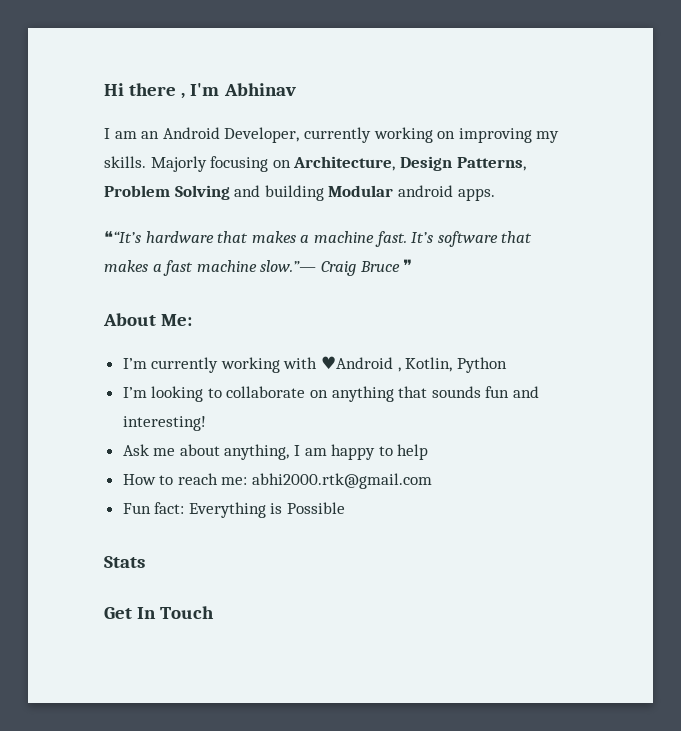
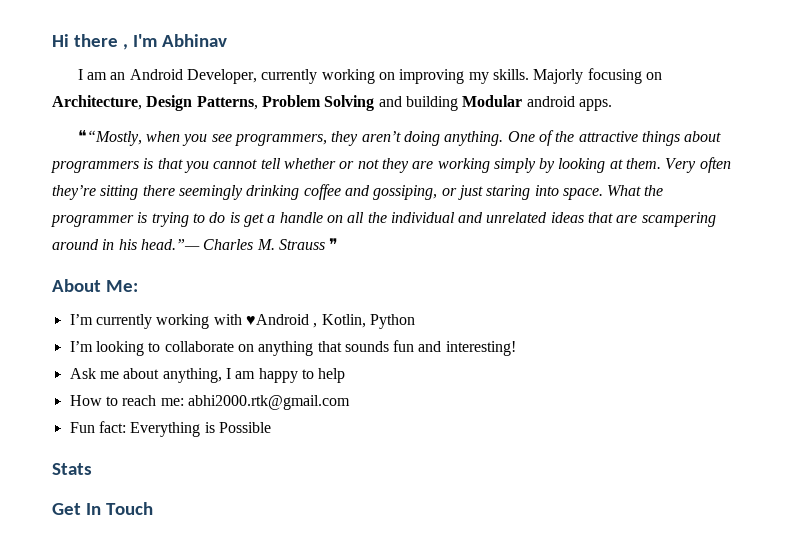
[104,231,533,247] [104,260,400,276] ❝“It’s hardware that makes a machine fast. It’s software that makes a fast machine slow.”— Craig Bruce -> [77,130,722,146] [51,157,731,173] [52,184,664,200] [51,212,716,227] [52,239,325,250] ❝“Mostly, when you see programmers, they aren’t doing anything. One of the attractive things about programmers is that you cannot tell whether or not they are working simply by looking at them. Very often they’re sitting there seemingly drinking coffee and gossiping, or just staring into space. What the programmer is trying to do is get a handle on all the individual and unrelated ideas that are scampering around in his head.”— Charles M. Strauss

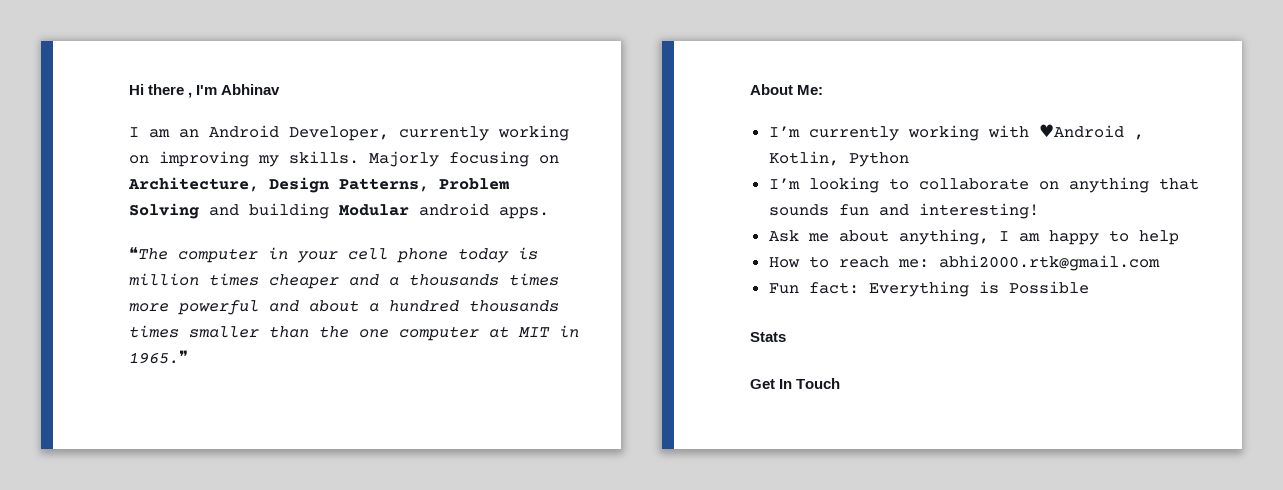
[77,130,722,146] [51,157,731,173] [52,184,664,200] [51,212,716,227] [52,238,339,250] ❝“Mostly, when you see programmers, they aren’t doing anything. One of the attractive things about programmers is that you cannot tell whether or not they are working simply by looking at them. Very often they’re sitting there seemingly drinking coffee and gossiping, or just staring into space. What the programmer is trying to do is get a handle on all the individual and unrelated ideas that are scampering around in his head.”— Charles M. Strauss ❞ -> [129,247,538,263] [129,273,559,289] [129,300,559,315] [129,325,579,341] [129,350,188,364] ❝The computer in your cell phone today is million times cheaper and a thousands times more powerful and about a hundred thousands times smaller than the one computer at MIT in 1965.❞

